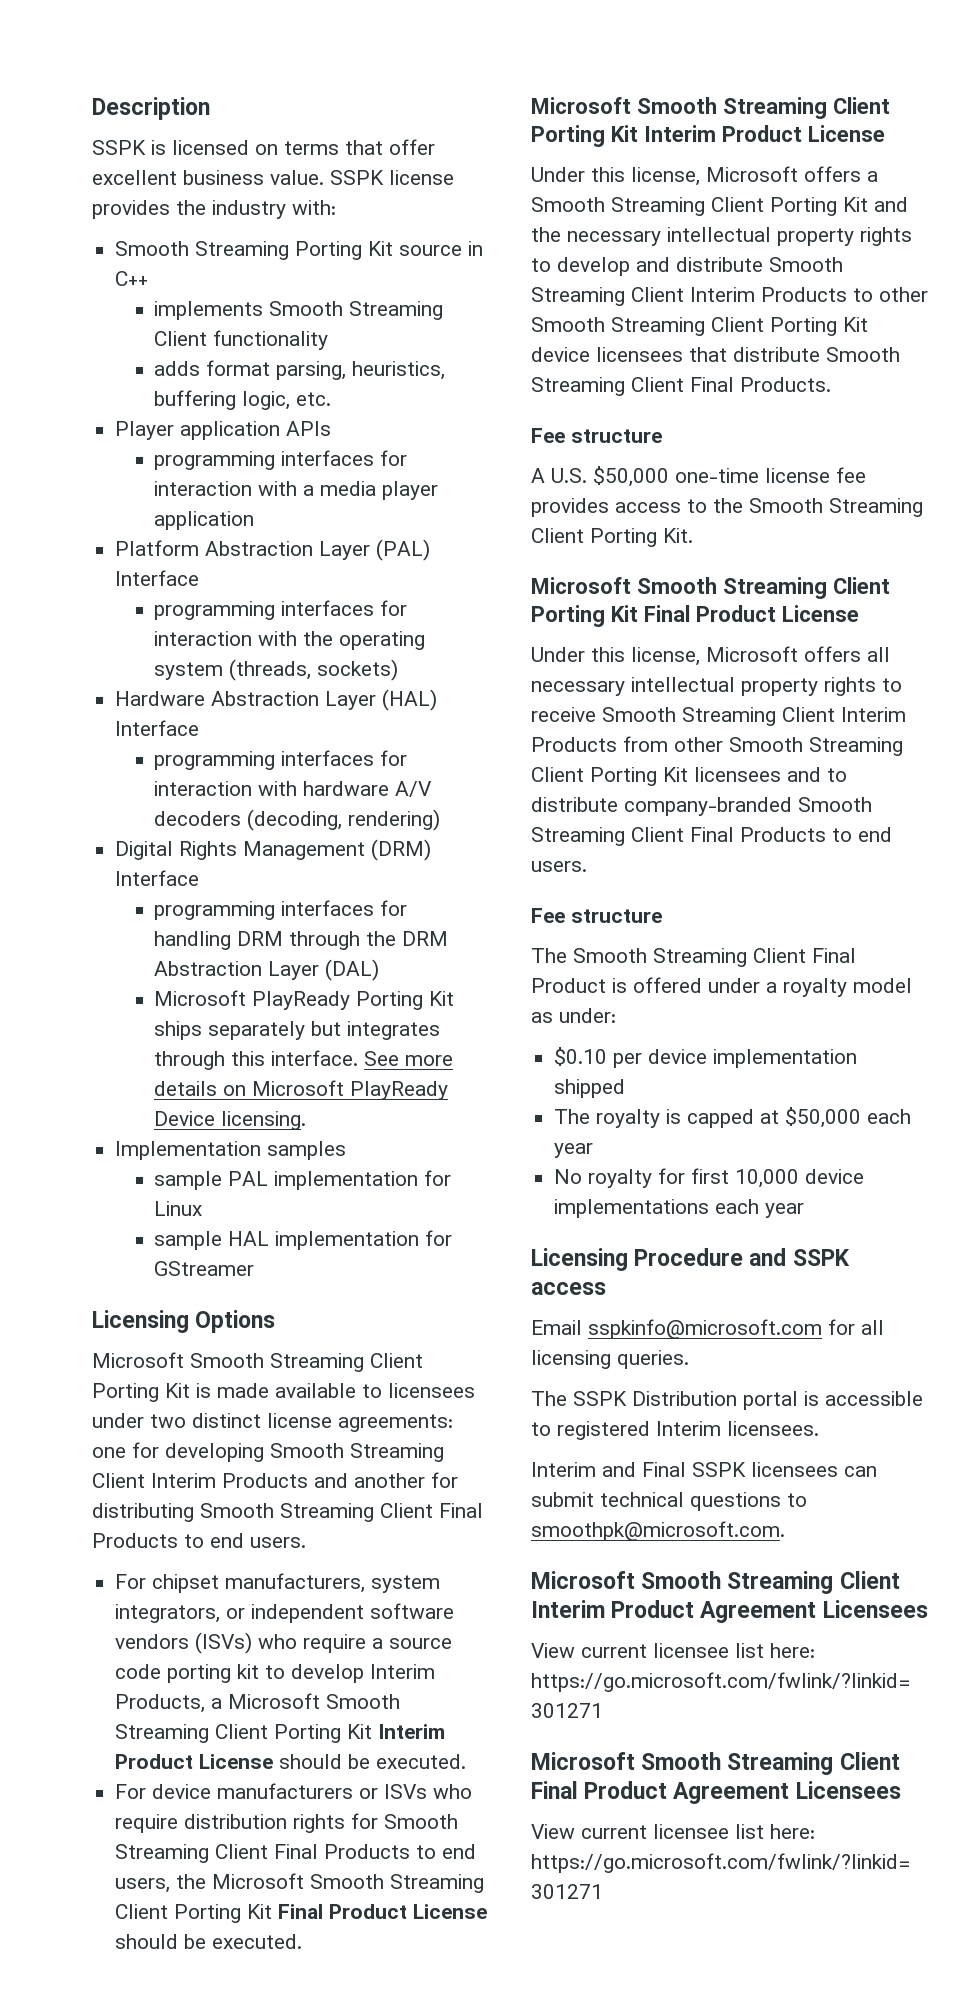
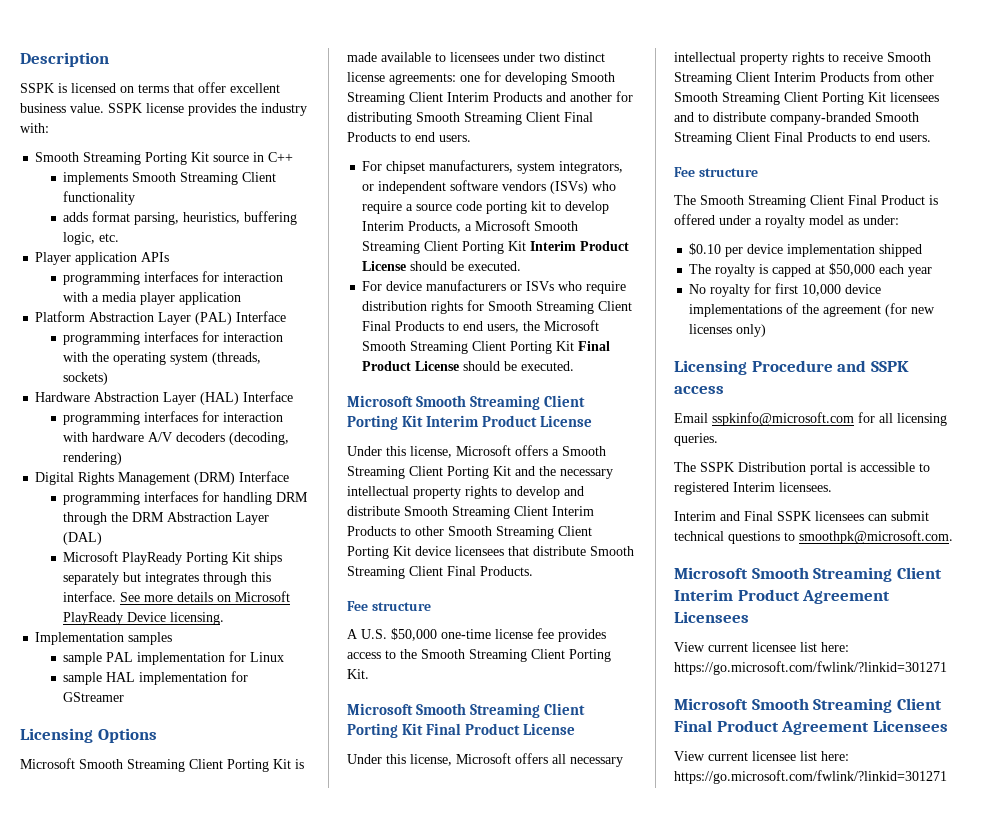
[715,1199,805,1218] each year -> [786,303,936,317] [689,324,767,337] of the agreement (for new licenses only)

